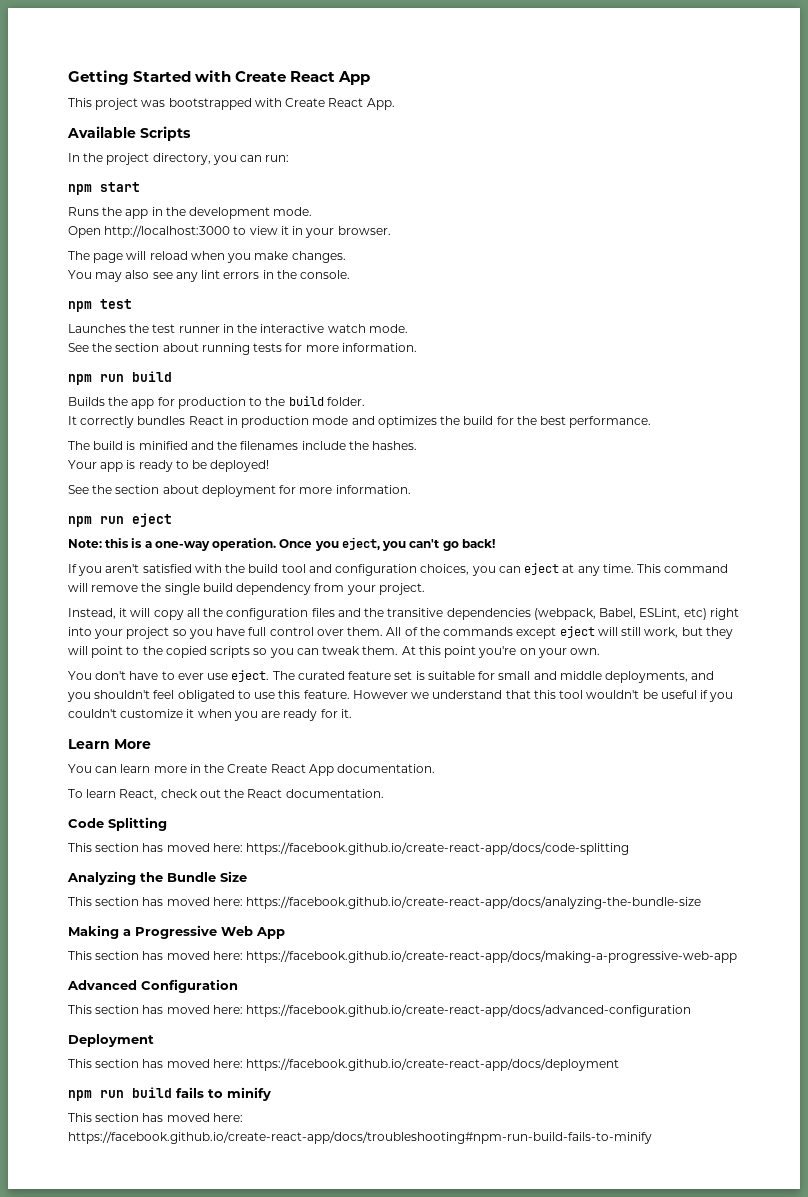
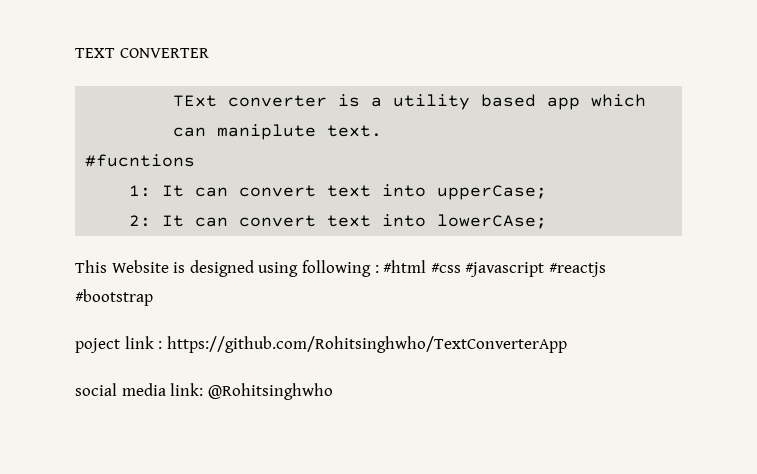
[68,70,371,85] [68,98,395,110] [67,126,191,141] [68,153,290,165] [68,182,140,195] [68,207,313,219] [68,225,391,238] [68,251,346,263] [68,270,351,282] [68,299,132,312] [68,324,408,333] [68,343,417,355] [68,371,172,385] [68,396,365,409] [68,416,652,428] [68,441,418,450] [68,460,270,472] [68,485,411,497] [68,513,172,527] [68,537,495,551] [68,563,729,576] [68,583,425,595] [68,608,739,620] [68,626,733,639] [68,646,601,658] [68,670,715,683] [67,690,734,702] [68,709,352,721] [68,739,151,749] [68,764,436,776] [68,789,384,800] [68,817,167,831] [68,842,630,855] [67,871,247,885] [68,896,702,909] [68,925,285,939] [68,950,738,963] [67,979,238,993] [68,1004,692,1017] [68,1034,154,1047] [68,1058,620,1071] [68,1087,271,1101] [68,1113,243,1122] [68,1131,652,1144] Getting Started with Create React App // This project was bootstrapped with Create React App. // Available Scripts // In the project directory, you can run: // npm start // Runs the app in the development mode. // Open http://localhost:3000 to view it in your browser. // The page will reload when you make changes. // You may also see any lint errors in the console. // npm test // Launches the test runner in the interactive watch mode. // See the section about running tests for more information. // npm run build // Builds the app for production to the build folder. // It correctly bundles React in production mode and optimizes the build for the best performance. // The build is minified and the filenames include the hashes. // Your app is ready to be deployed! // See the section about deployment for more information. // npm run eject // Note: this is a one-way operation. Once you eject, you can't go back! // If you aren't satisfied with the build tool and configuration choices, you can eject at any time. This command will remove the single build dependency from your project. // Instead, it will copy all the configuration files and the transitive dependencies (webpack, Babel, ESLint, etc) right into your project so you have full control over them. All of the commands except eject will still work, but they will point to the copied scripts so you can tweak them. At this point you're on your own. // You don't have to ever use eject. The curated feature set is suitable for small and middle deployments, and you shouldn't feel obligated to use this feature. However we understand that this tool wouldn't be useful if you couldn't customize it when you are ready for it. // Learn More // You can learn more in the Create React App documentation. // To learn React, check out the React documentation. // Code Splitting // This section has moved here: https://facebook.github.io/create-react-app/docs/code-splitting // Analyzing the Bundle Size // This section has moved here: https://facebook.github.io/create-react-app/docs/analyzing-the-bundle-size // Making a Progressive Web App // This section has moved here: https://facebook.github.io/create-react-app/docs/making-a-progressive-web-app // Advanced Configuration // This section has moved here: https://facebook.github.io/create-react-app/docs/advanced-configuration // Deployment // This section has moved here: https://facebook.github.io/create-react-app/docs/deployment // npm run build fails to minify // This section has moved here: https://facebook.github.io/create-react-app/docs/troubleshooting#npm-run-build-fails-to-minify -> [75,48,209,58] [173,94,647,110] [173,124,383,140] [85,154,196,167] [129,184,548,200] [129,214,548,229] [75,260,606,277] [75,289,153,306] [75,336,567,353] [75,383,333,400] TEXT CONVERTER // TExt converter is a utility based app which can maniplute text. // #fucntions // 1: It can convert text into upperCase; // 2: It can convert text into lowerCAse; // This Website is designed using following : #html #css #javascript #reactjs #bootstrap // poject link : https://github.com/Rohitsinghwho/TextConverterApp // social media link: @Rohitsinghwho

